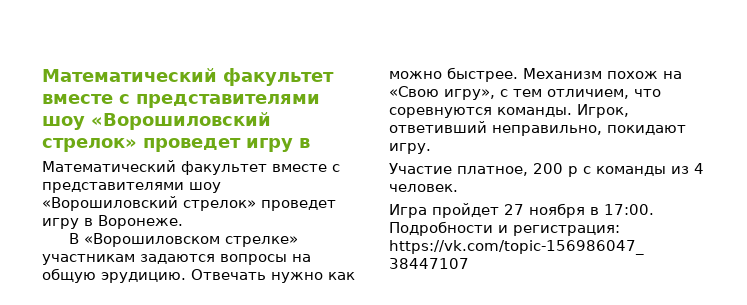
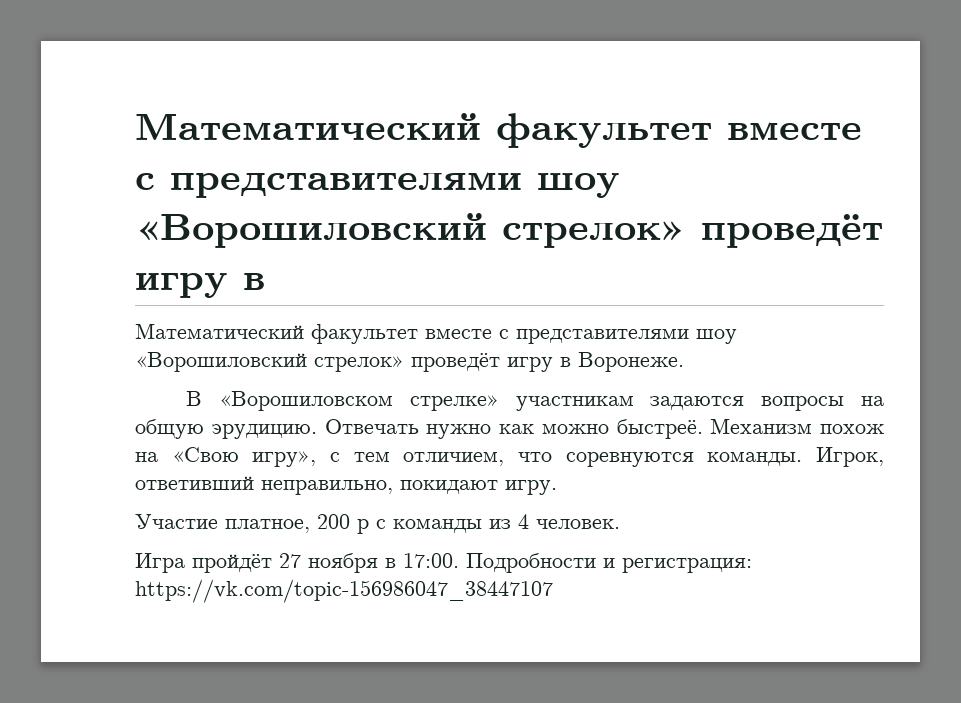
[42,68,334,86] [42,94,320,108] [42,112,271,130] [42,138,241,152] Математический факультет вместе с представителями шоу «Ворошиловский стрелок» проведет -> [135,113,862,148] [135,172,620,198] [135,213,883,248] Математический факультет вместе с представителями шоу «Ворошиловский стрелок» проведёт
[261,200,336,211] проведет -> [411,353,500,372] проведёт
[447,67,518,82] быстрее. -> [616,419,703,439] быстреё.
[432,203,499,218] пройдет -> [192,554,272,573] пройдёт

